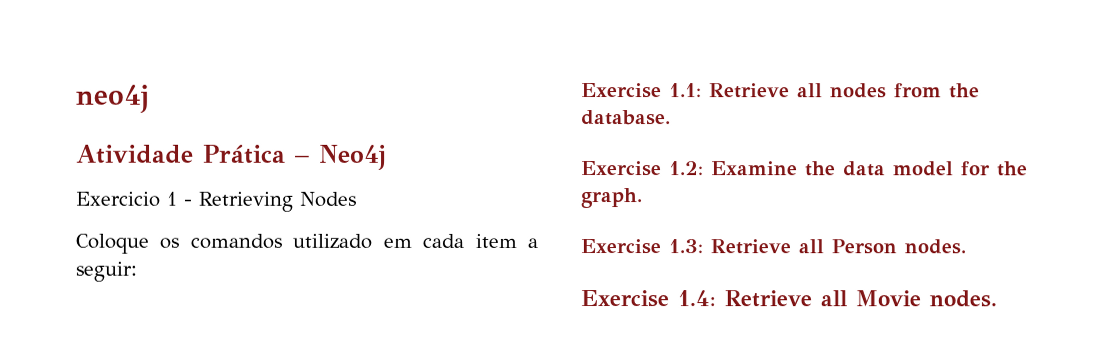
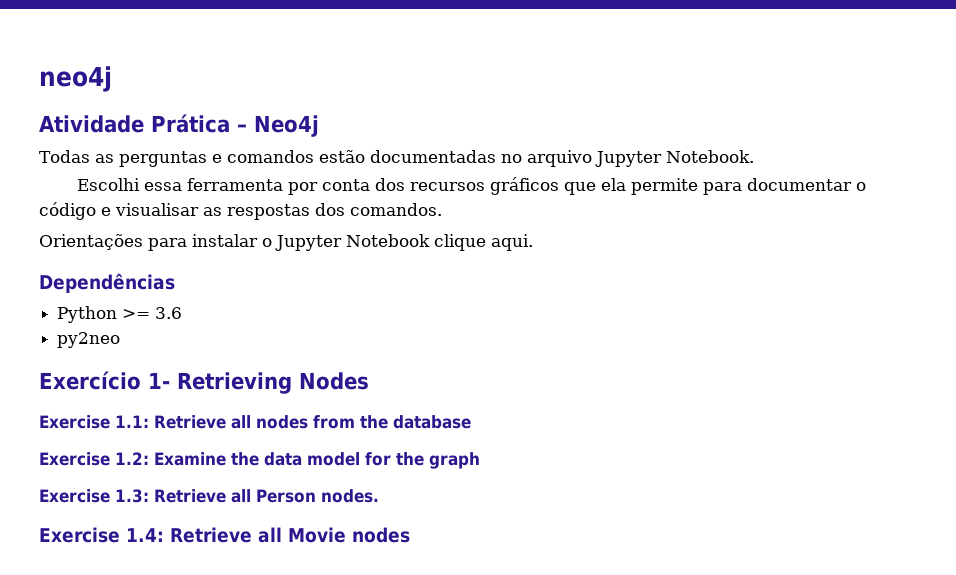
[75,191,356,212] [75,233,538,254] [75,261,137,282] Exercicio 1 - Retrieving Nodes // Coloque os comandos utilizado em cada item a seguir: -> [39,150,754,167] [77,177,867,195] [39,202,442,220] [39,234,533,251] [39,273,175,293] [57,306,183,323] [57,332,121,348] [39,371,369,394] Todas as perguntas e comandos estão documentadas no arquivo Jupyter Notebook. // Escolhi essa ferramenta por conta dos recursos gráficos que ela permite para documentar o código e visualisar as respostas dos comandos. // Orientações para instalar o Jupyter Notebook clique aqui. // Dependências // Python >= 3.6 // py2neo // Exercício 1- Retrieving Nodes
[581,110,671,126] database. -> [393,415,471,429] database
[580,188,642,209] graph. -> [429,452,480,469] graph
[929,290,997,308] nodes. -> [352,527,410,543] nodes

